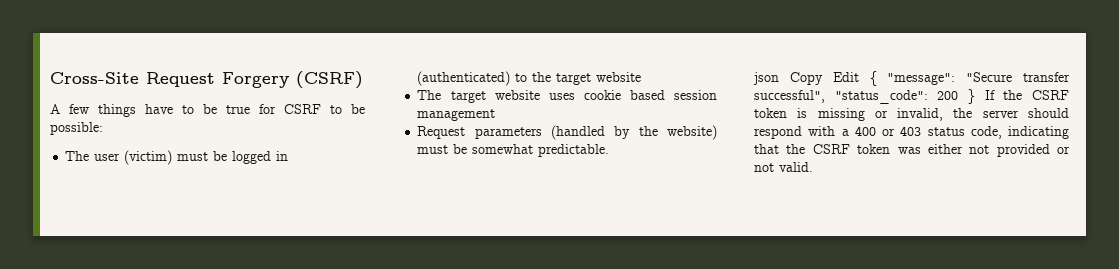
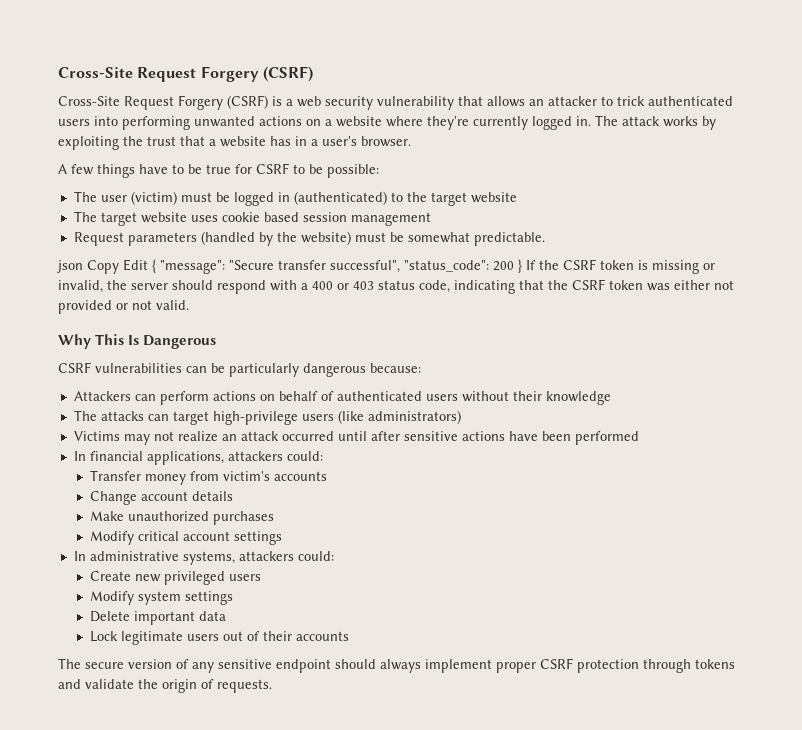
[50,71,363,89] Cross-Site Request Forgery (CSRF) -> [58,66,313,82] [58,95,733,110] [58,115,716,130] [58,136,411,150] Cross-Site Request Forgery (CSRF) // Cross-Site Request Forgery (CSRF) is a web security vulnerability that allows an attacker to trick authenticated users into performing unwanted actions on a website where they're currently logged in. The attack works by exploiting the trust that a website has in a user's browser.
(813, 167) none -> [58,334,217,349] [58,362,421,377] [73,391,611,405] [73,410,461,425] [73,431,639,445] [73,451,323,465] [90,470,328,485] [90,491,234,505] [90,511,275,525] [90,531,283,545] [73,551,334,565] [90,571,262,585] [90,591,234,605] [90,611,227,625] [90,631,350,645] [58,658,735,673] [58,679,272,693] // Why This Is Dangerous // CSRF vulnerabilities can be particularly dangerous because: // Attackers can perform actions on behalf of authenticated users without their knowledge // The attacks can target high-privilege users (like administrators) // Victims may not realize an attack occurred until after sensitive actions have been performed // In financial applications, attackers could: // Transfer money from victim's accounts // Change account details // Make unauthorized purchases // Modify critical account settings // In administrative systems, attackers could: // Create new privileged users // Modify system settings // Delete important data // Lock legitimate users out of their accounts // The secure version of any sensitive endpoint should always implement proper CSRF protection through tokens and validate the origin of requests.

